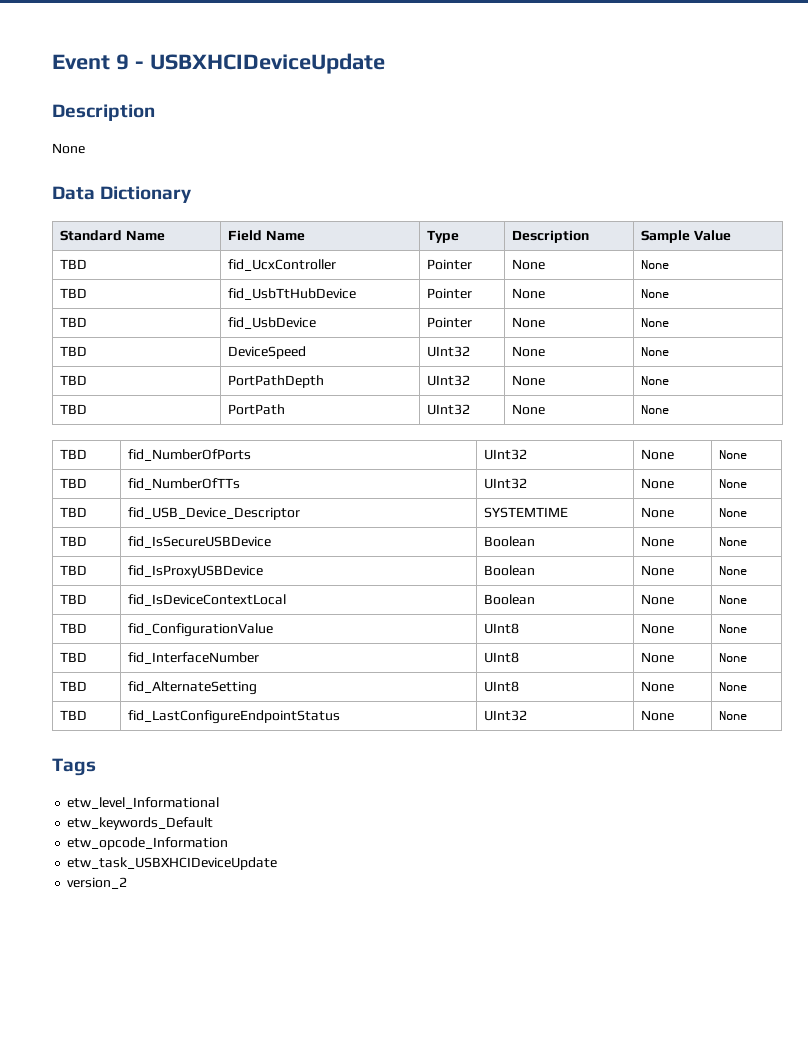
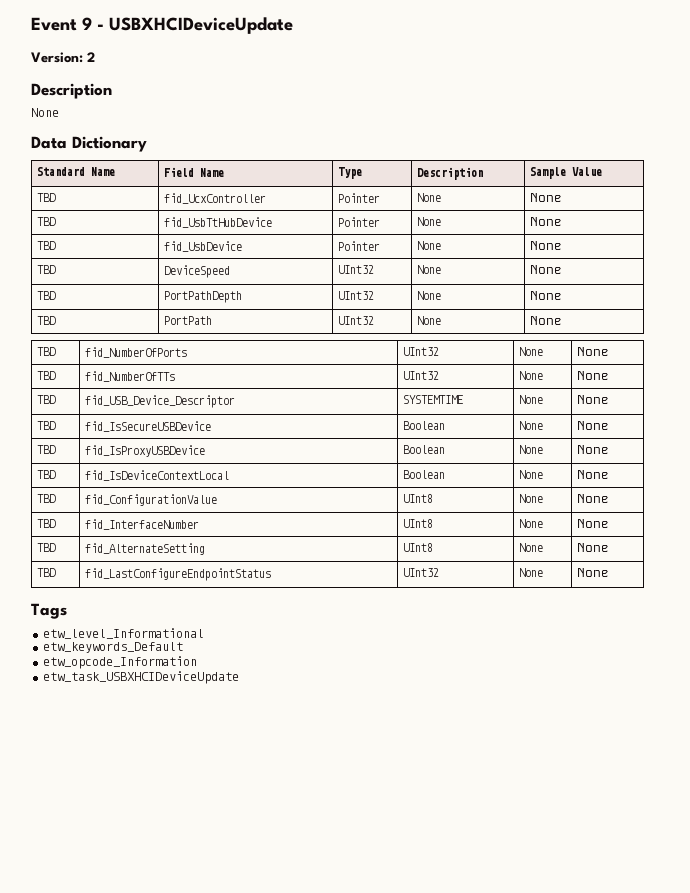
(385, 63) none -> [31,52,95,63] // Version: 2
[67,877,128,889] // version_2 -> (239, 677) none

